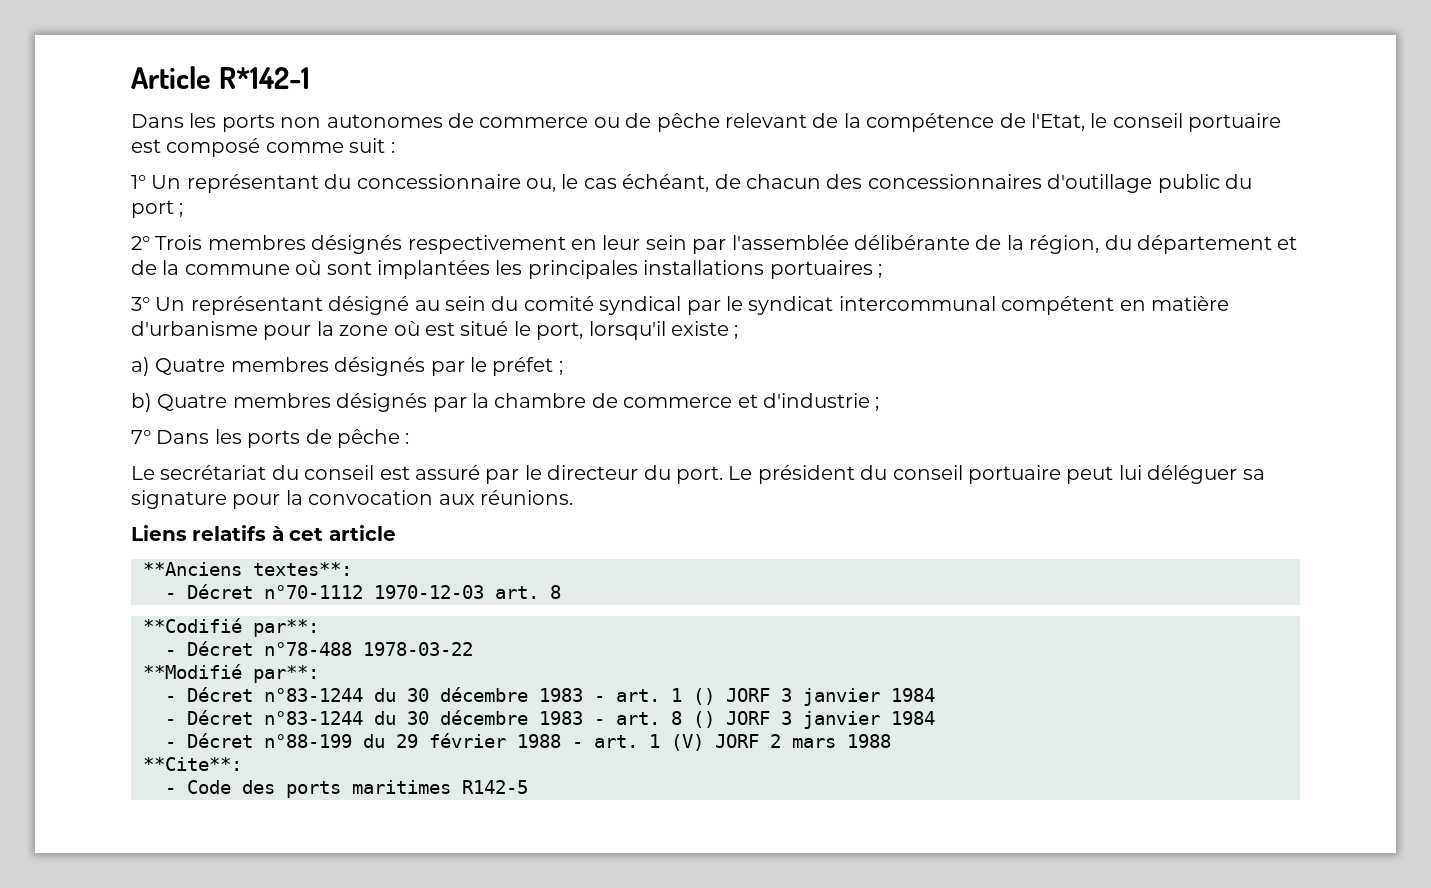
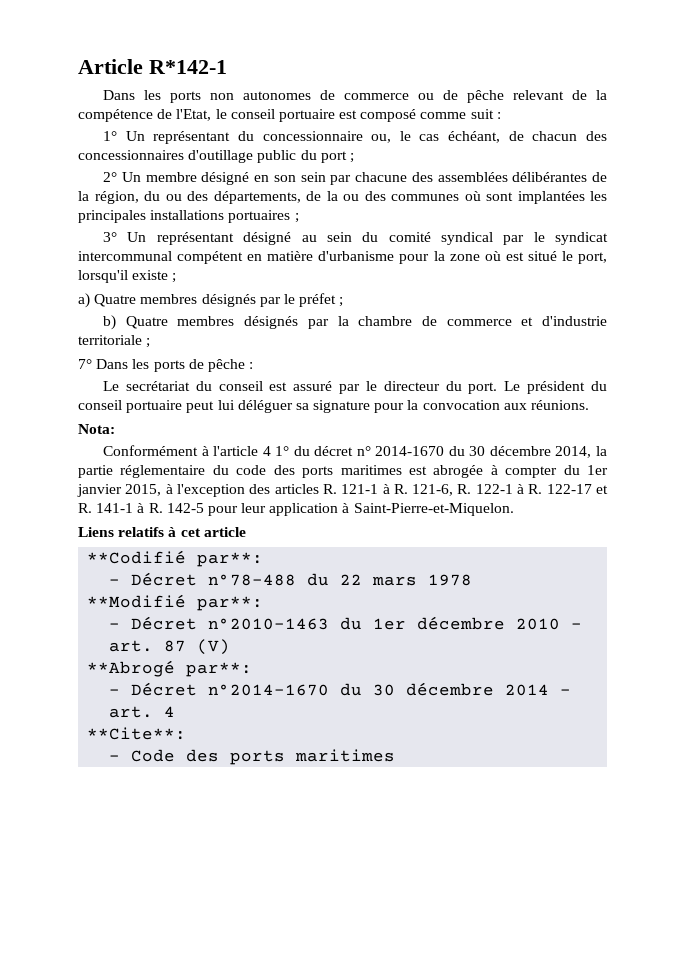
[155,235,1298,254] [131,260,290,275] Trois membres désignés respectivement en leur sein par l'assemblée délibérante de la région, du département et de la commune -> [121,172,607,185] [78,191,459,204] Un membre désigné en son sein par chacune des assemblées délibérantes de la région, du ou des départements, de la ou des communes
(870, 400) none -> [78,335,142,345] territoriale
(573, 497) none -> [78,424,115,434] [103,445,608,458] [78,465,608,478] [77,484,608,497] [78,503,514,516] // Nota: // Conformément à l'article 4 1° du décret n° 2014-1670 du 30 décembre 2014, la partie réglementaire du code des ports maritimes est abrogée à compter du 1er janvier 2015, à l'exception des articles R. 121-1 à R. 121-6, R. 122-1 à R. 122-17 et R. 141-1 à R. 142-5 pour leur application à Saint-Pierre-et-Miquelon.
[143,562,352,576] [165,584,561,599] // **Anciens textes**: // - Décret n°70-1112 1970-12-03 art. 8 -> (246, 532) none
[363,642,473,656] 1978-03-22 -> [307,573,473,586] du 22 mars 1978
[264,687,935,706] [165,710,935,729] [165,733,891,751] n°83-1244 du 30 décembre 1983 - art. 1 () JORF 3 janvier 1984 // - Décret n°83-1244 du 30 décembre 1983 - art. 8 () JORF 3 janvier 1984 // - Décret n°88-199 du 29 février 1988 - art. 1 (V) JORF 2 mars 1988 -> [208,616,583,630] [109,639,231,655] [87,660,253,677] [109,682,572,696] [109,706,176,718] n°2010-1463 du 1er décembre 2010 - art. 87 (V) // **Abrogé par**: // - Décret n°2014-1670 du 30 décembre 2014 - art. 4
[462,780,528,794] R142-5 -> (396, 755) none

